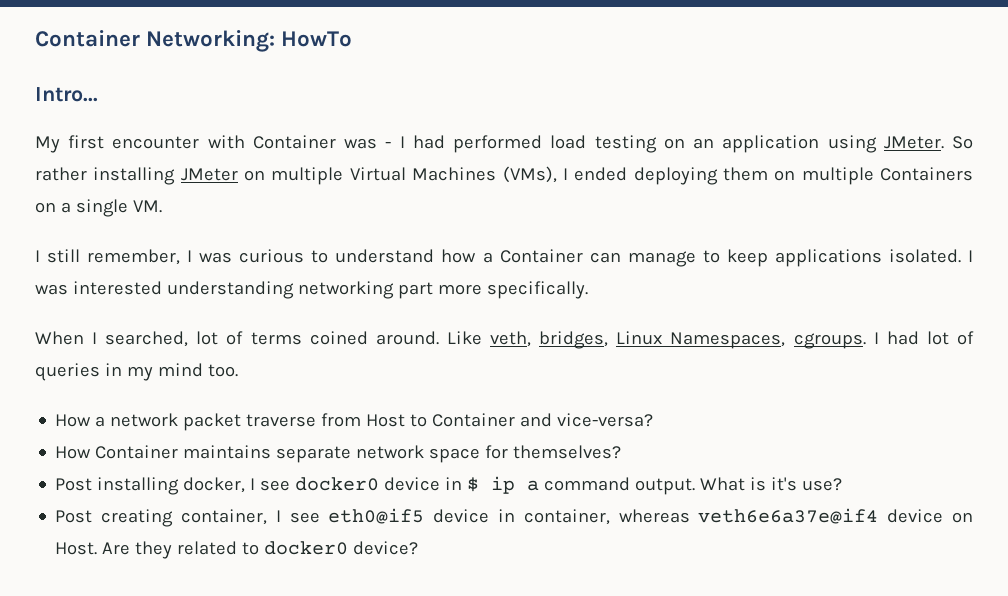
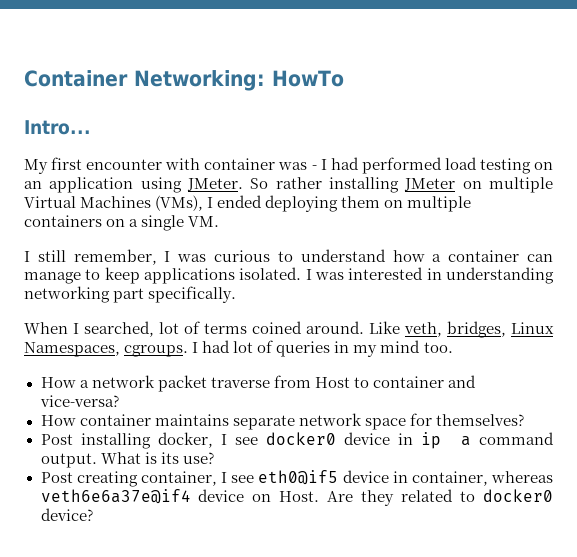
[252,135,336,149] Container -> [204,158,276,170] container
[880,167,974,181] Containers -> [24,215,102,227] containers
[499,249,583,263] Container -> [448,250,520,262] container
(162, 288) none -> [426,268,442,280] in
[437,284,482,295] more -> (145, 295) none
[432,413,516,427] Container -> [372,376,444,388] container
[95,445,179,459] Container -> [79,414,151,426] container
[467,477,480,492] $ -> (413, 439) none
[771,477,798,491] it's -> [160,452,179,464] its

